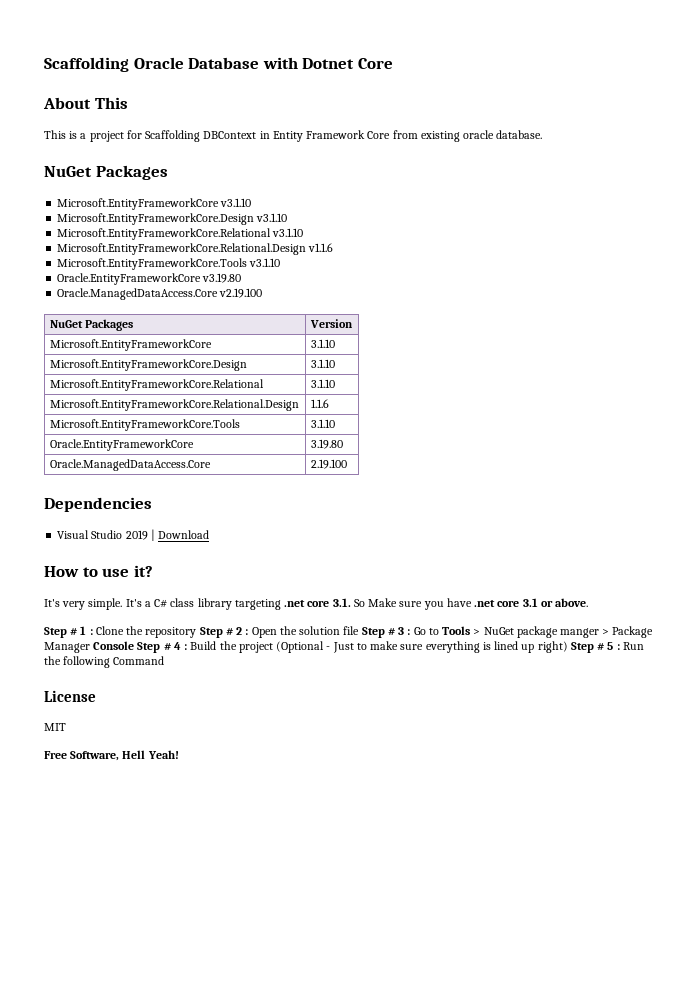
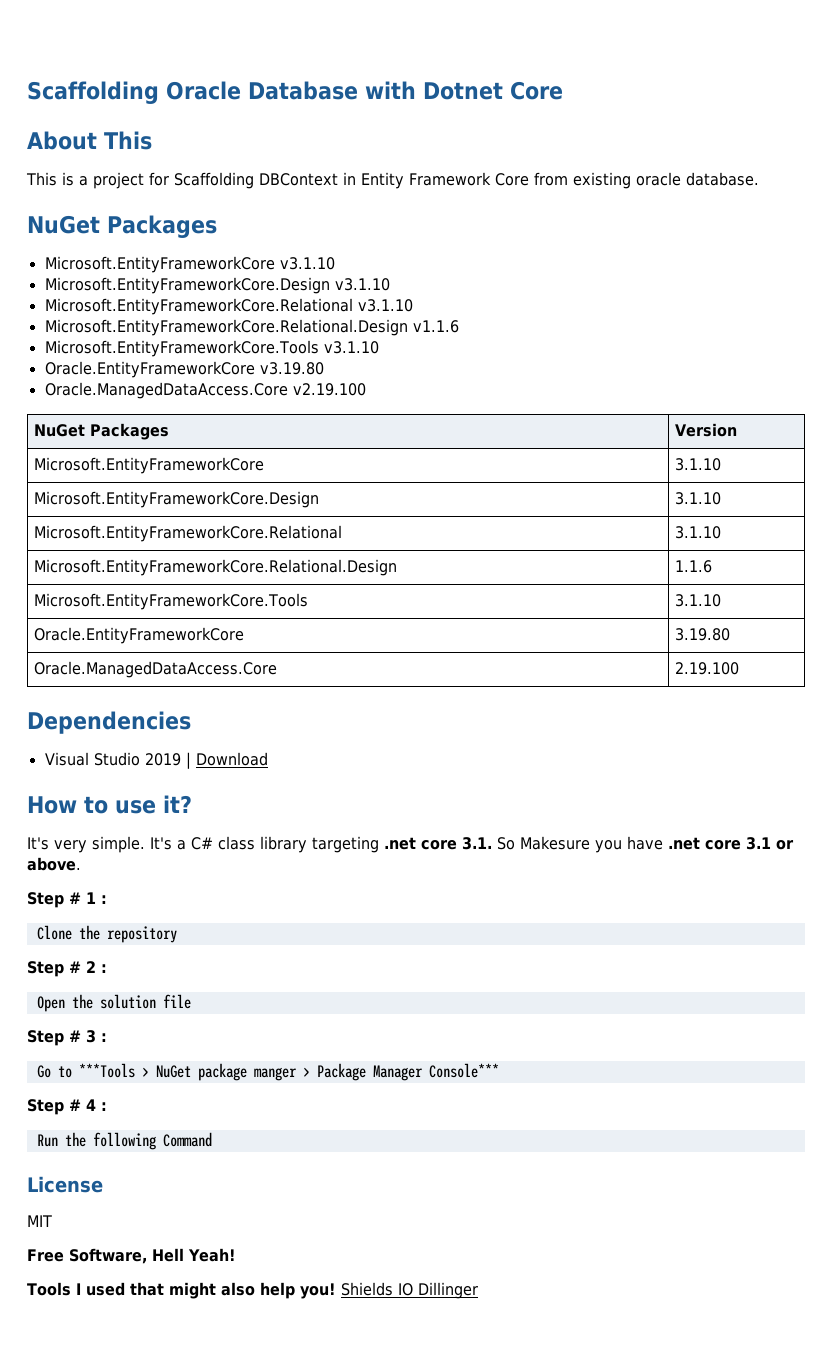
[368,598,423,607] Make sure -> [520,836,590,850] Makesure
(93, 632) none -> (107, 899) //
(197, 632) none -> (177, 934) //
(249, 632) none -> (107, 968) //
(360, 630) none -> (191, 1001) //
(411, 632) none -> (107, 1037) //
[442,626,471,635] Tools -> [78,1063,135,1078] ***Tools
[93,641,135,650] Console -> [428,1063,499,1078] Console*** //
[190,641,620,653] Build the project (Optional - Just to make sure everything is lined up right) Step # 5 : -> (107, 1106) //
(179, 754) none -> [27,1282,478,1299] // Tools I used that might also help you! Shields IO Dillinger

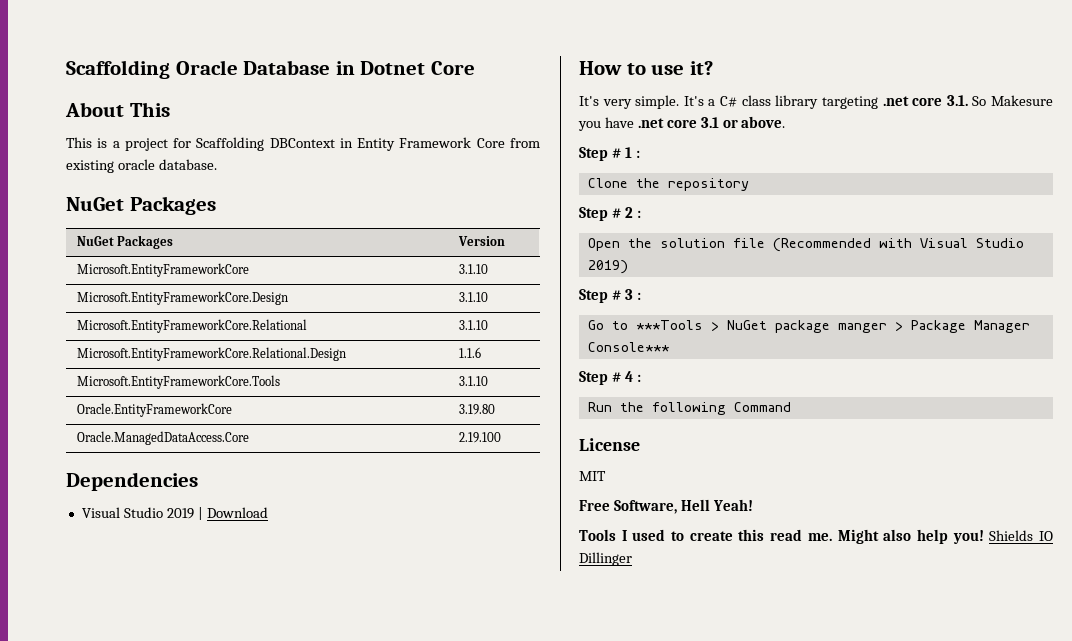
[365,81,416,99] with -> [335,61,355,75] in
[44,256,335,273] [44,277,390,294] [44,298,413,315] [44,319,459,336] [44,340,379,357] [44,361,324,378] [44,382,366,399] // Microsoft.EntityFrameworkCore v3.1.10 // Microsoft.EntityFrameworkCore.Design v3.1.10 // Microsoft.EntityFrameworkCore.Relational v3.1.10 // Microsoft.EntityFrameworkCore.Relational.Design v1.1.6 // Microsoft.EntityFrameworkCore.Tools v3.1.10 // Oracle.EntityFrameworkCore v3.19.80 // Oracle.ManagedDataAccess.Core v2.19.100 -> (216, 205) none
(191, 1001) none -> [772,238,1024,252] [587,260,628,274] (Recommended with Visual Studio 2019)
[129,1282,216,1299] that might -> [671,529,879,544] to create this read me. Might

